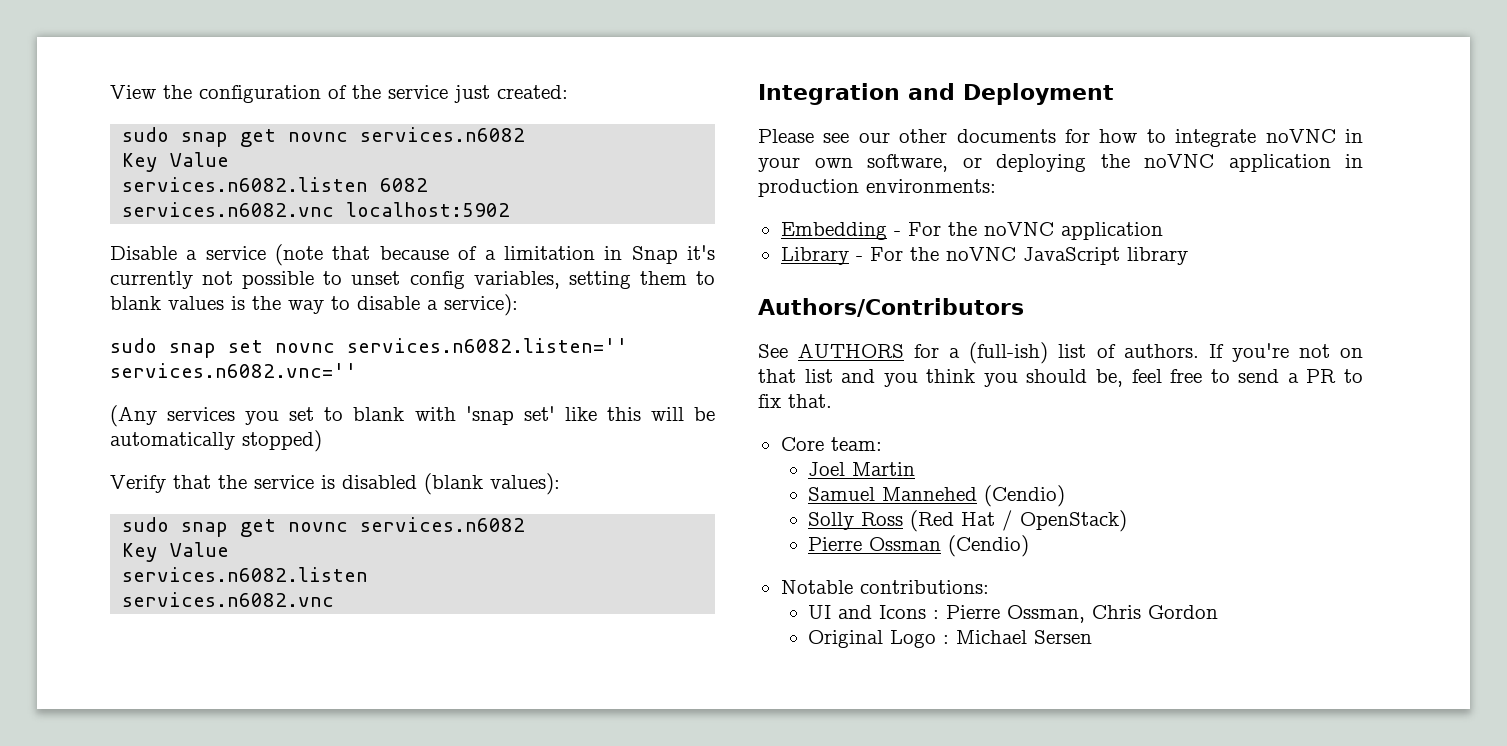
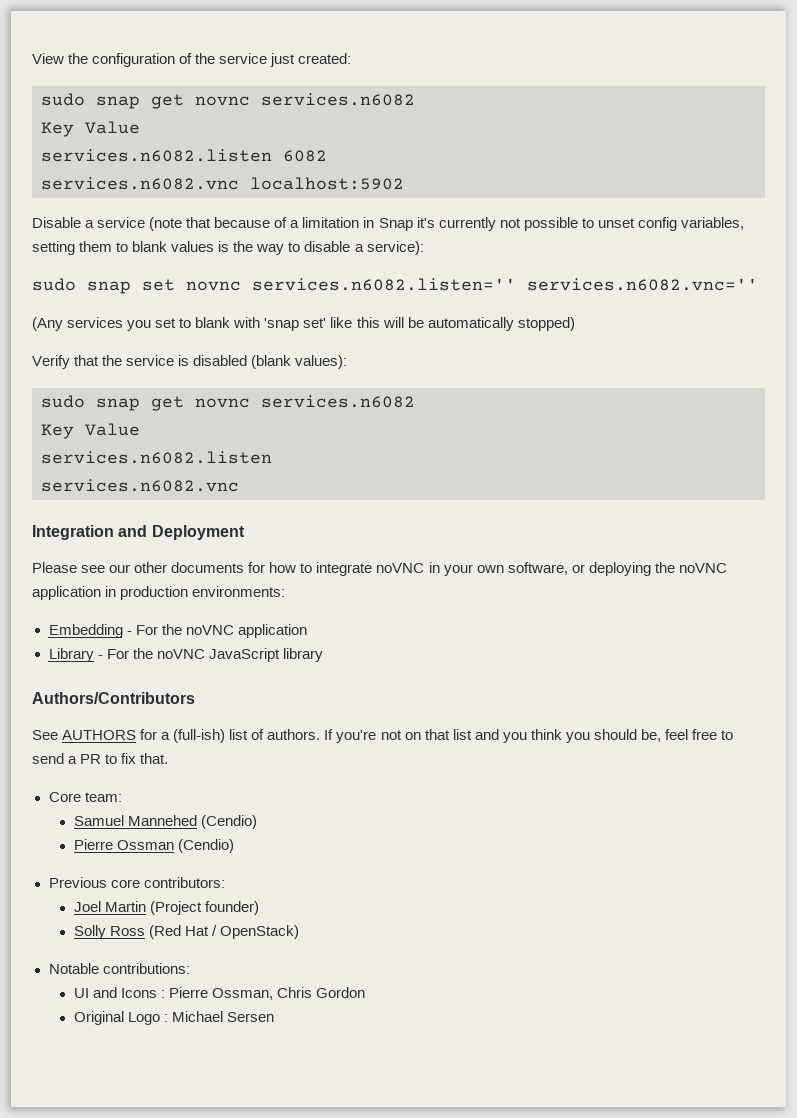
[807,462,915,476] // Joel Martin -> (122, 797) none
(1065, 496) none -> [73,839,235,853] [48,877,225,888] [73,901,260,915] // Pierre Ossman (Cendio) // Previous core contributors: // Joel Martin (Project founder)
[807,535,1029,557] // Pierre Ossman (Cendio) -> (300, 932) none

